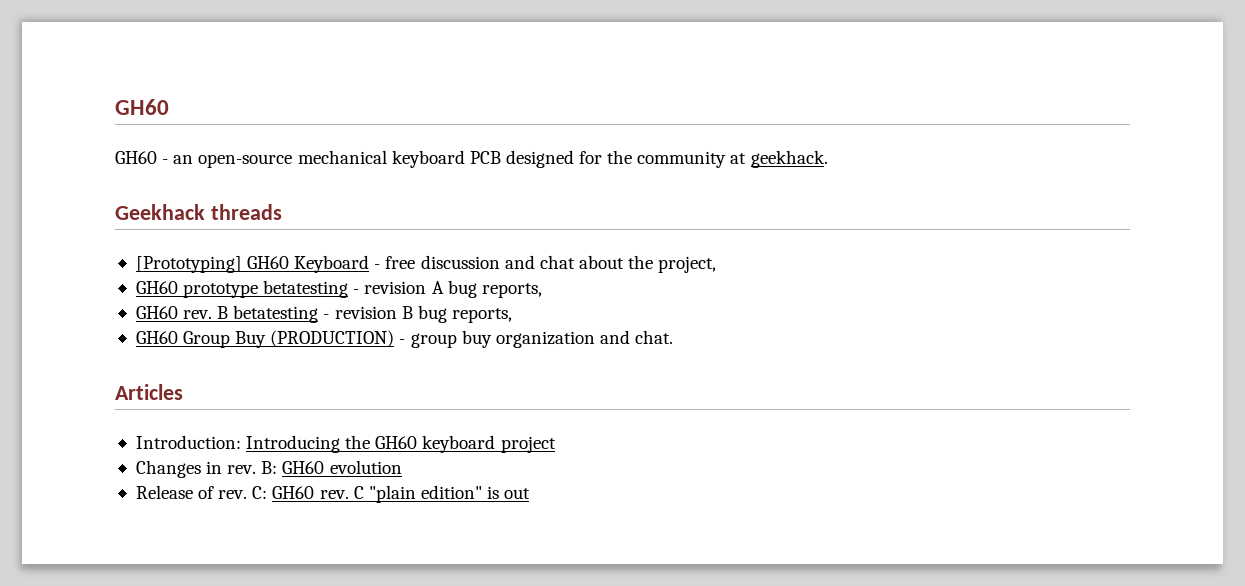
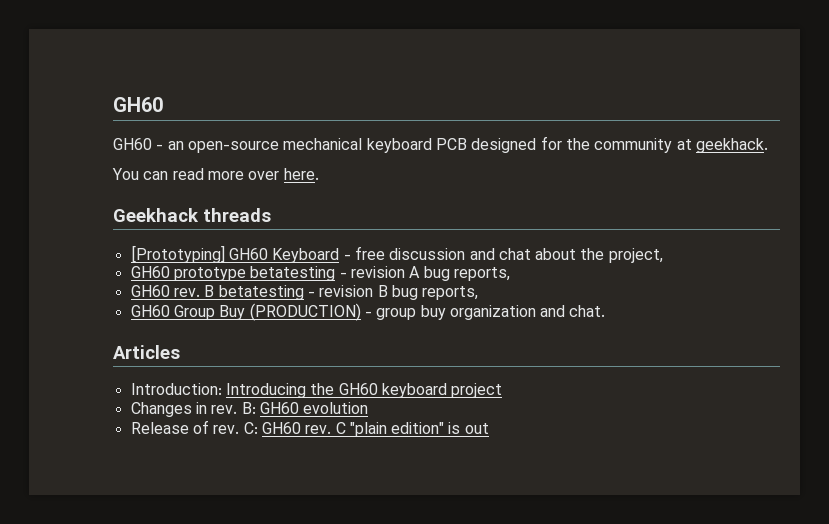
(828, 159) none -> [112,168,319,180] // You can read more over here.

